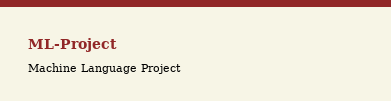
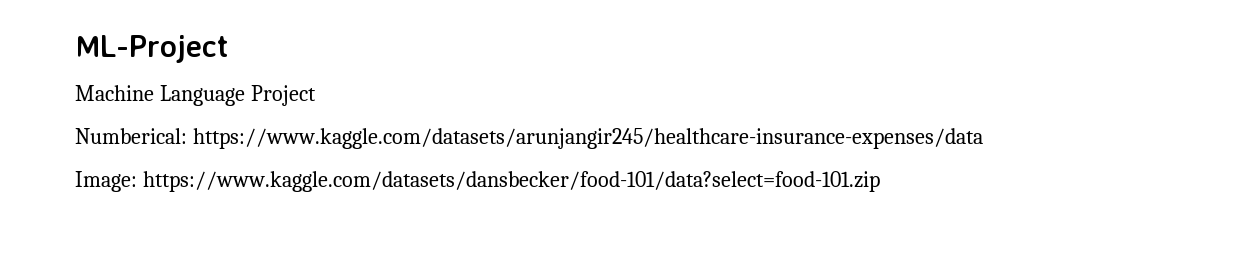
(181, 69) none -> [75,128,983,149] [75,171,880,192] // Numberical: https://www.kaggle.com/datasets/arunjangir245/healthcare-insurance-expenses/data // Image: https://www.kaggle.com/datasets/dansbecker/food-101/data?select=food-101.zip

